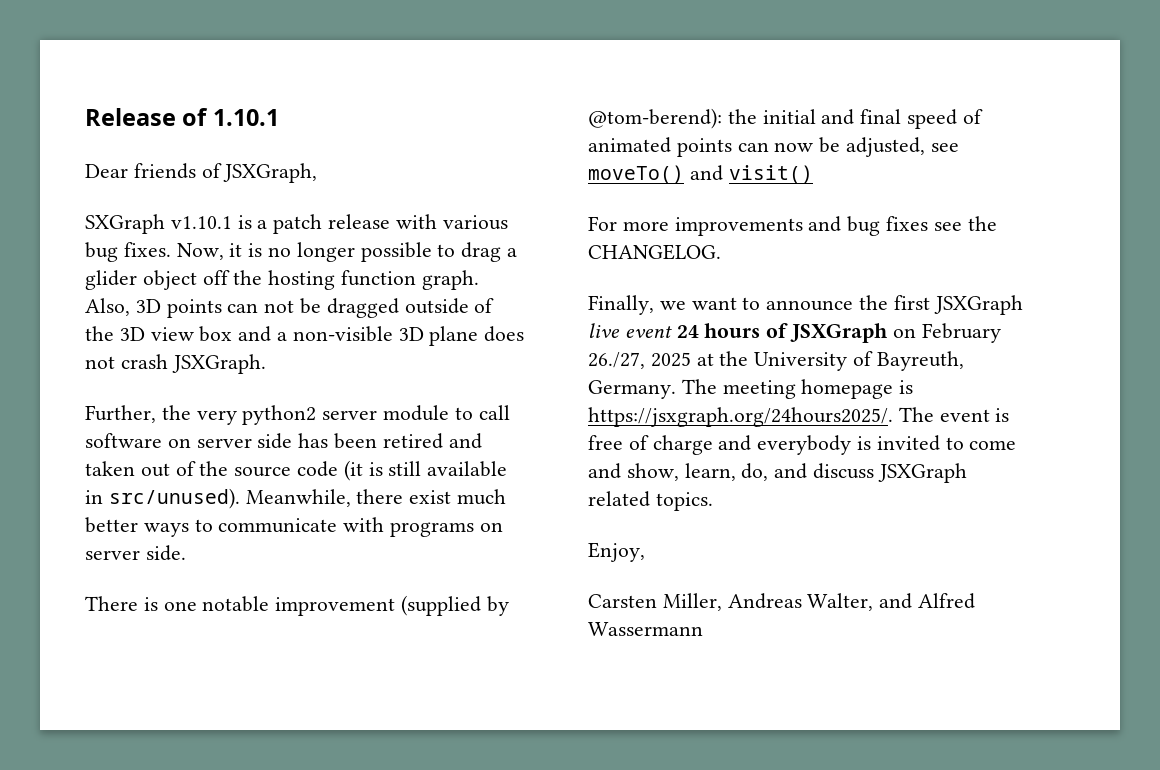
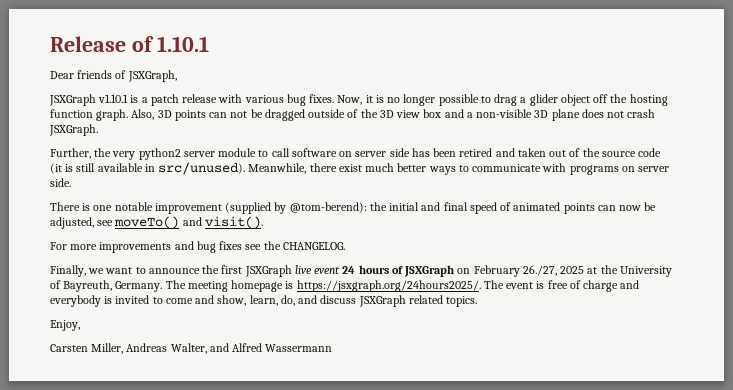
[85,214,165,234] SXGraph -> [49,94,96,106] JSXGraph
[728,165,813,184] visit() -> [204,216,263,229] visit().

